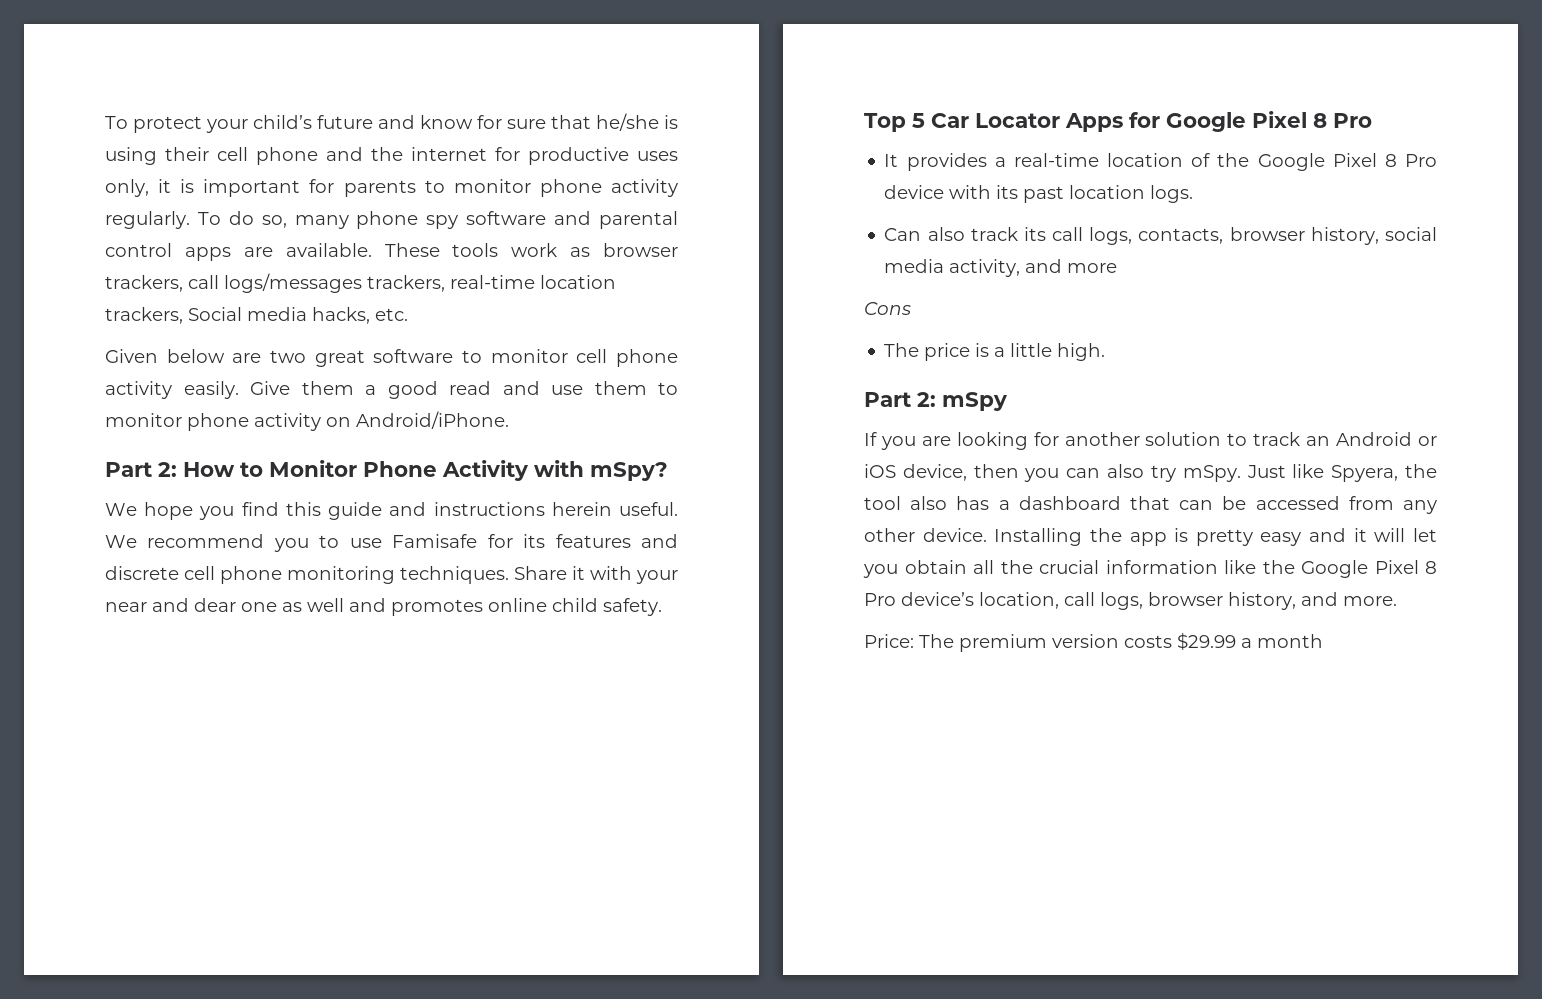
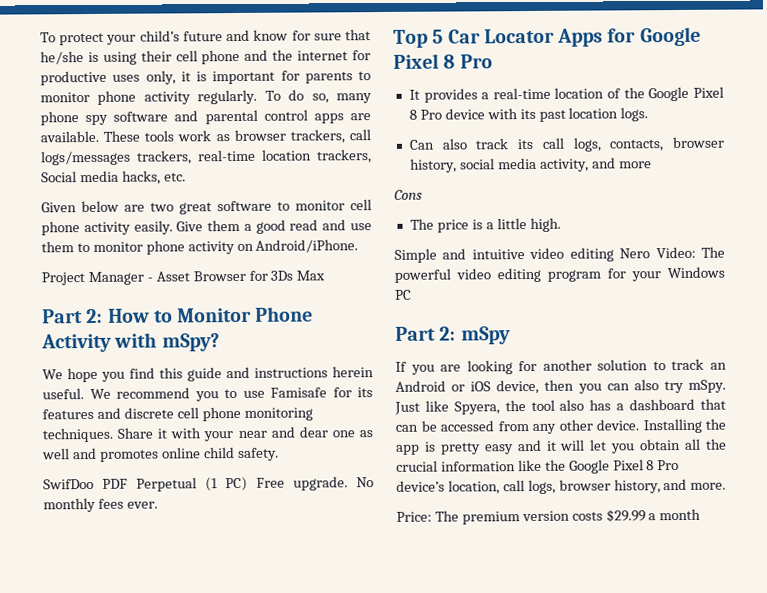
(509, 420) none -> [41,270,326,286] // Project Manager - Asset Browser for 3Ds Max
(662, 607) none -> [43,476,374,492] [43,497,158,513] // SwifDoo PDF Perpetual (1 PC) Free upgrade. No monthly fees ever.
(1106, 352) none -> [394,246,725,263] [394,266,725,283] [394,289,412,300] // Simple and intuitive video editing Nero Video: The powerful video editing program for your Windows PC

